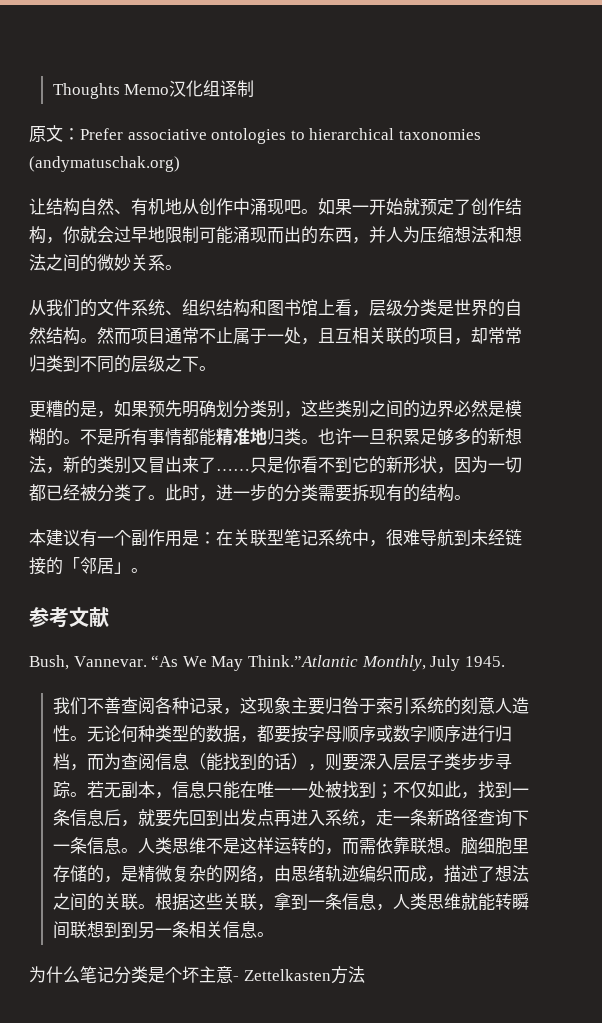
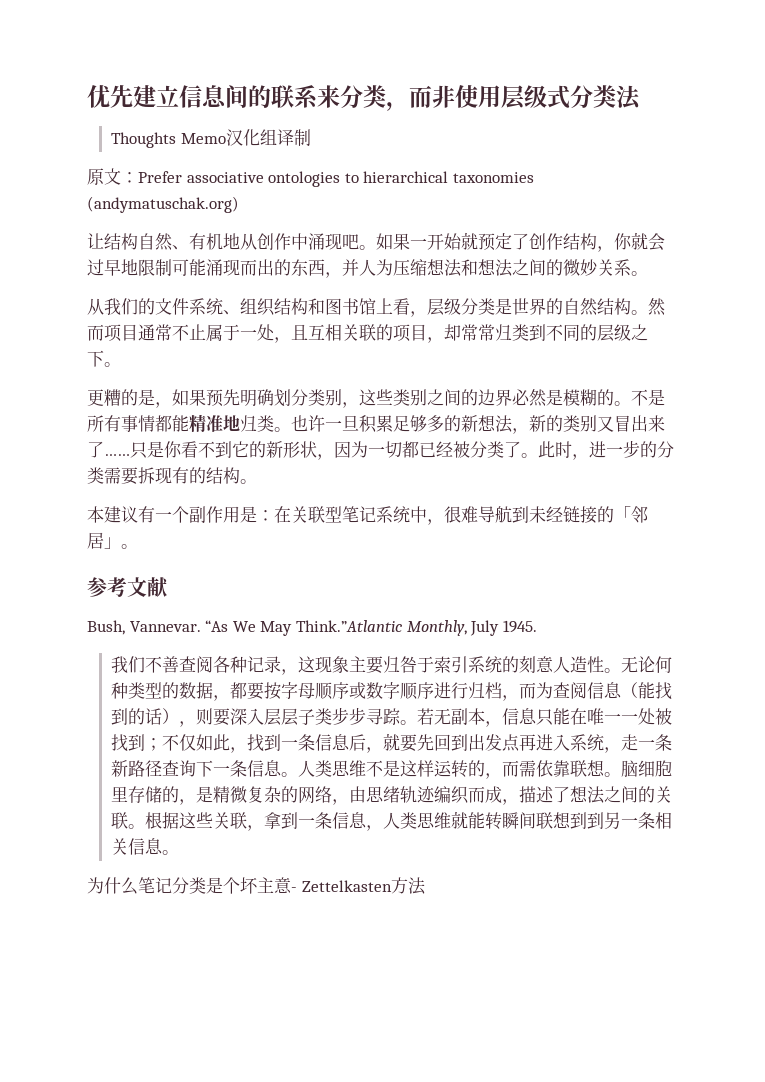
(52, 91) none -> [87,85,641,111] 优先建立信息间的联系来分类，而非使用层级式分类法 //

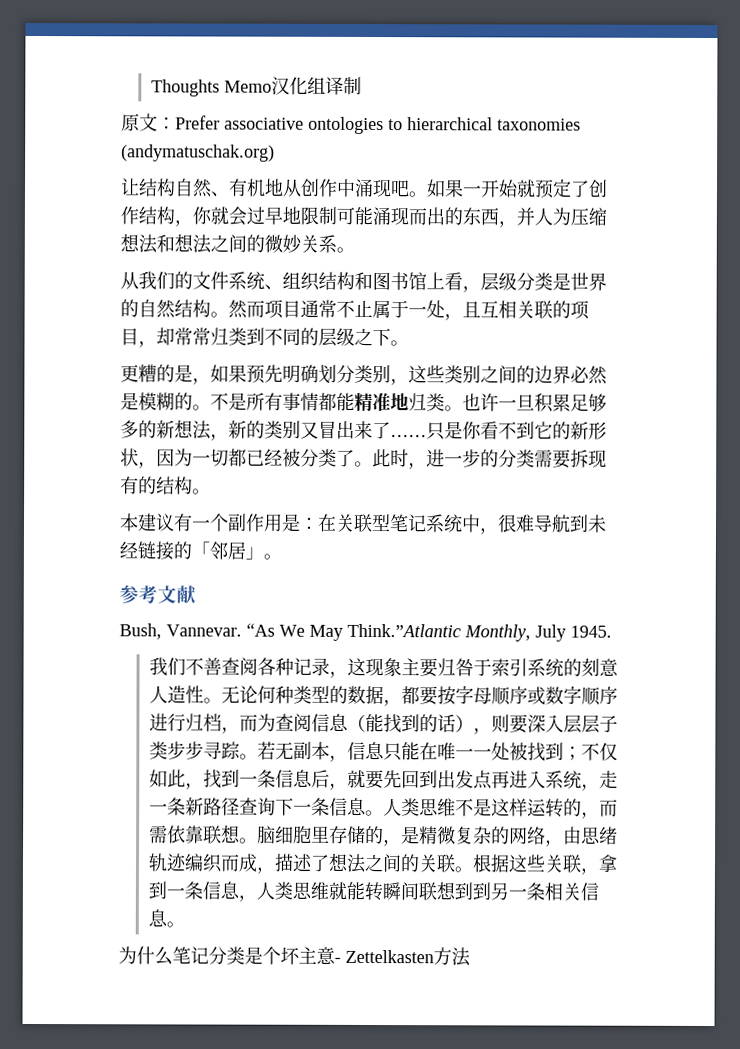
[87,85,641,111] 优先建立信息间的联系来分类，而非使用层级式分类法 // -> (150, 88) none

